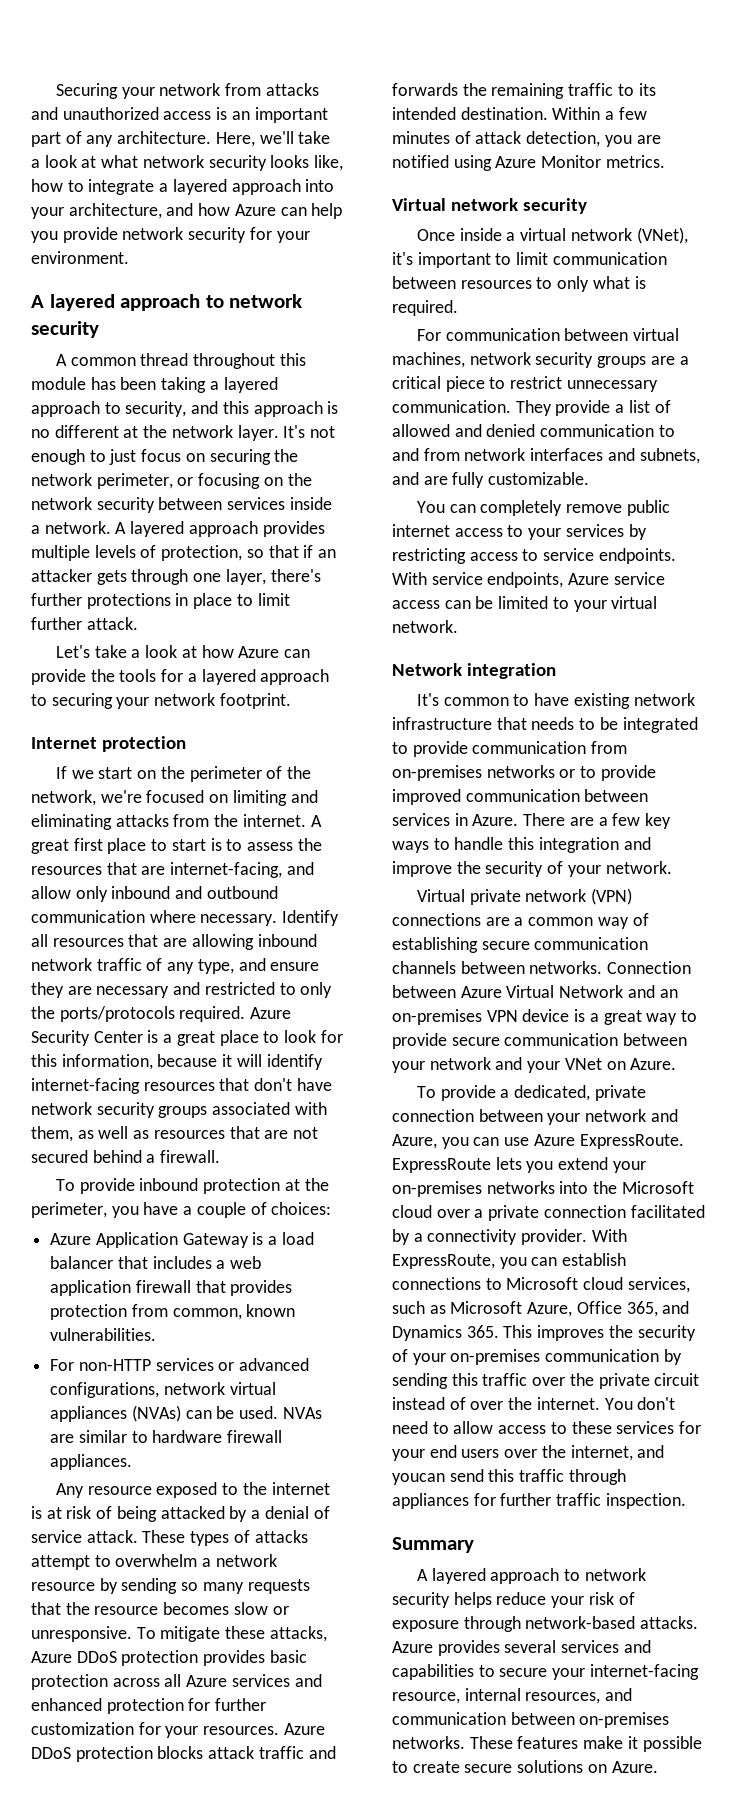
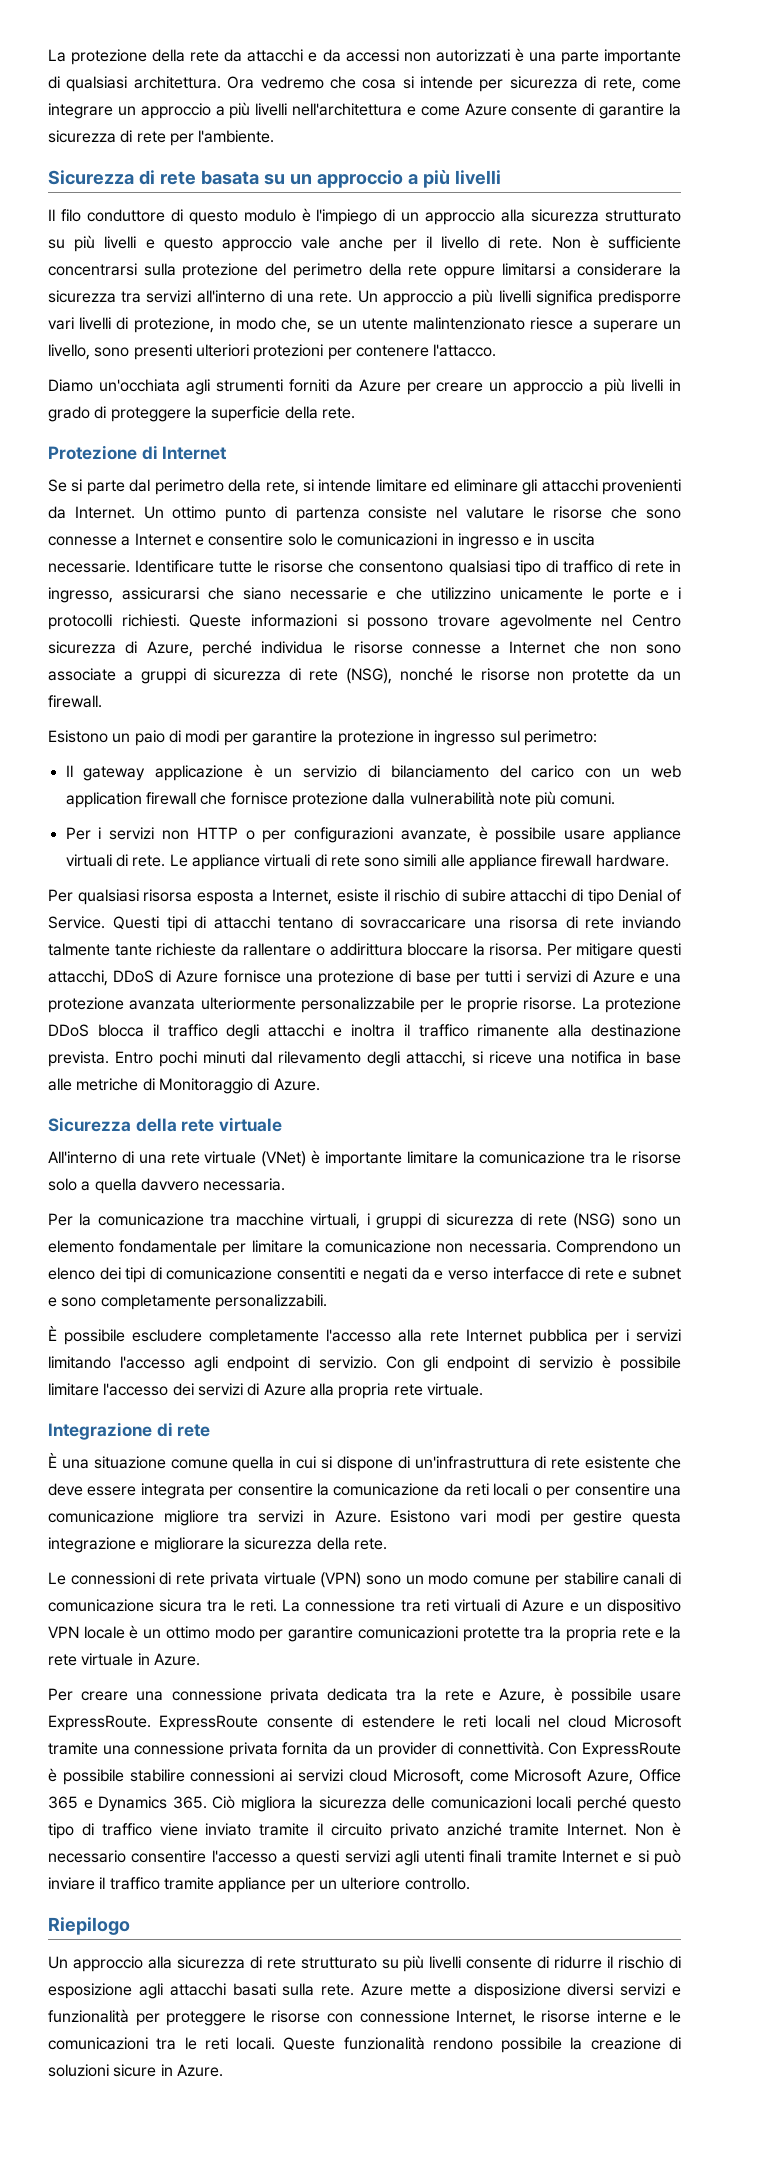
[55,83,319,99] [31,107,328,123] [31,131,331,147] [31,155,344,171] [31,179,335,195] [31,203,343,219] [31,227,310,243] [31,251,129,264] [31,294,303,311] [31,321,99,338] [55,353,306,369] [31,377,278,393] [31,401,339,417] [31,425,336,441] [31,449,299,465] [31,473,312,489] [31,497,332,513] [31,521,325,537] [31,545,337,561] [31,569,321,585] [31,593,290,609] [31,617,138,630] [55,645,311,658] [31,669,330,685] [31,693,291,709] [31,736,187,752] [55,766,312,782] [31,790,318,806] [31,814,322,830] [31,838,322,854] [31,862,314,878] [31,886,278,902] [31,910,340,926] [31,934,317,950] [31,958,320,974] [31,982,333,998] [31,1006,292,1022] [31,1030,343,1046] [31,1054,323,1070] [31,1078,332,1094] [31,1102,327,1118] [31,1126,319,1142] [31,1150,221,1163] [55,1178,329,1194] [31,1202,332,1218] [50,1232,314,1248] [50,1256,262,1269] [50,1280,293,1296] [50,1304,296,1320] [50,1328,157,1341] [50,1358,310,1371] [50,1382,276,1398] [50,1405,322,1422] [50,1430,283,1443] [50,1454,133,1470] [55,1482,330,1498] [31,1506,330,1522] [31,1530,308,1546] [31,1554,277,1570] [31,1578,310,1594] [31,1602,289,1615] [31,1626,327,1642] [31,1650,307,1666] [31,1674,322,1690] [31,1698,267,1714] [31,1722,325,1738] [31,1746,336,1762] [392,83,656,99] [392,107,647,120] [392,131,661,147] [392,155,665,171] [392,198,588,214] [416,227,688,244] [392,252,667,268] [392,276,646,292] [392,300,458,316] [416,328,680,341] [392,352,689,368] [392,376,658,392] [392,400,671,416] [392,424,675,437] [392,448,700,464] [392,472,590,488] [416,500,670,516] [392,524,647,540] [392,548,676,564] [392,572,665,588] [392,596,658,612] [392,620,458,633] [392,663,557,679] [416,693,695,709] [392,717,698,733] [392,741,628,757] [392,765,656,781] [392,789,649,805] [392,813,672,829] [392,837,651,853] [392,861,672,877] [416,888,633,905] [392,913,649,929] [392,937,649,953] [392,961,692,974] [392,985,678,998] [392,1009,698,1025] [392,1033,688,1049] [392,1057,677,1073] [416,1085,646,1101] [392,1109,678,1125] [392,1134,684,1149] [392,1157,646,1173] [392,1181,694,1197] [392,1205,705,1221] [392,1229,627,1245] [392,1253,627,1269] [392,1277,690,1293] [392,1301,690,1317] [392,1325,696,1341] [392,1349,682,1365] [392,1373,700,1389] [392,1397,676,1410] [392,1421,702,1434] [392,1445,665,1461] [392,1469,626,1485] [392,1493,686,1509] [392,1537,474,1553] [416,1568,646,1584] [392,1592,635,1608] [392,1616,699,1632] [392,1640,651,1656] [392,1664,699,1680] [392,1688,633,1704] [392,1712,670,1728] [392,1736,702,1752] [392,1760,607,1773] Securing your network from attacks and unauthorized access is an important part of any architecture. Here, we'll take a look at what network security looks like, how to integrate a layered approach into your architecture, and how Azure can help you provide network security for your environment. // A layered approach to network security // A common thread throughout this module has been taking a layered approach to security, and this approach is no different at the network layer. It's not enough to just focus on securing the network perimeter, or focusing on the network security between services inside a network. A layered approach provides multiple levels of protection, so that if an attacker gets through one layer, there's further protections in place to limit further attack. // Let's take a look at how Azure can provide the tools for a layered approach to securing your network footprint. // Internet protection // If we start on the perimeter of the network, we're focused on limiting and eliminating attacks from the internet. A great first place to start is to assess the resources that are internet-facing, and allow only inbound and outbound communication where necessary. Identify all resources that are allowing inbound network traffic of any type, and ensure they are necessary and restricted to only the ports/protocols required. Azure Security Center is a great place to look for this information, because it will identify internet-facing resources that don't have network security groups associated with them, as well as resources that are not secured behind a firewall. // To provide inbound protection at the perimeter, you have a couple of choices: // Azure Application Gateway is a load balancer that includes a web application firewall that provides protection from common, known vulnerabilities. // For non-HTTP services or advanced configurations, network virtual appliances (NVAs) can be used. NVAs are similar to hardware firewall appliances. // Any resource exposed to the internet is at risk of being attacked by a denial of service attack. These types of attacks attempt to overwhelm a network resource by sending so many requests that the resource becomes slow or unresponsive. To mitigate these attacks, Azure DDoS protection provides basic protection across all Azure services and enhanced protection for further customization for your resources. Azure DDoS protection blocks attack traffic and forwards the remaining traffic to its intended destination. Within a few minutes of attack detection, you are notified using Azure Monitor metrics. // Virtual network security // Once inside a virtual network (VNet), it's important to limit communication between resources to only what is required. // For communication between virtual machines, network security groups are a critical piece to restrict unnecessary communication. They provide a list of allowed and denied communication to and from network interfaces and subnets, and are fully customizable. // You can completely remove public internet access to your services by restricting access to service endpoints. With service endpoints, Azure service access can be limited to your virtual network. // Network integration // It's common to have existing network infrastructure that needs to be integrated to provide communication from on-premises networks or to provide improved communication between services in Azure. There are a few key ways to handle this integration and improve the security of your network. // Virtual private network (VPN) connections are a common way of establishing secure communication channels between networks. Connection between Azure Virtual Network and an on-premises VPN device is a great way to provide secure communication between your network and your VNet on Azure. // To provide a dedicated, private connection between your network and Azure, you can use Azure ExpressRoute. ExpressRoute lets you extend your on-premises networks into the Microsoft cloud over a private connection facilitated by a connectivity provider. With ExpressRoute, you can establish connections to Microsoft cloud services, such as Microsoft Azure, Office 365, and Dynamics 365. This improves the security of your on-premises communication by sending this traffic over the private circuit instead of over the internet. You don't need to allow access to these services for your end users over the internet, and youcan send this traffic through appliances for further traffic inspection. // Summary // A layered approach to network security helps reduce your risk of exposure through network-based attacks. Azure provides several services and capabilities to secure your internet-facing resource, internal resources, and communication between on-premises networks. These features make it possible to create secure solutions on -> [48,48,681,65] [48,76,681,92] [48,102,681,119] [48,130,275,146] [48,170,501,188] [48,208,681,225] [48,235,681,252] [48,263,682,279] [48,289,681,306] [48,317,681,333] [48,344,497,360] [48,378,682,395] [48,406,355,422] [48,445,228,460] [48,479,682,495] [48,506,681,522] [48,533,595,549] [48,560,682,576] [48,587,682,603] [48,614,681,630] [48,640,682,657] [48,667,681,684] [48,695,102,708] [48,730,597,746] [65,764,682,781] [65,791,616,808] [65,826,682,843] [65,854,669,870] [48,889,682,905] [48,916,681,932] [48,943,681,959] [48,970,681,986] [48,997,681,1013] [48,1024,681,1040] [48,1051,681,1067] [48,1078,320,1094] [48,1117,283,1132] [48,1150,681,1167] [48,1178,286,1194] [48,1213,682,1229] [48,1240,681,1256] [48,1267,682,1283] [48,1294,327,1310] [48,1325,682,1345] [48,1355,682,1372] [48,1383,483,1399] [48,1422,211,1440] [48,1452,681,1472] [48,1483,682,1499] [48,1510,682,1526] [48,1537,387,1553] [48,1572,681,1588] [48,1599,681,1615] [48,1625,682,1642] [48,1653,200,1666] [48,1687,681,1704] [48,1715,682,1731] [48,1741,682,1758] [48,1768,681,1785] [48,1795,681,1812] [48,1822,681,1839] [48,1849,681,1866] [48,1877,470,1893] [48,1917,130,1935] [48,1955,682,1972] [48,1983,682,1999] [48,2009,682,2026] [48,2036,681,2053] [48,2064,173,2077] La protezione della rete da attacchi e da accessi non autorizzati è una parte importante di qualsiasi architettura. Ora vedremo che cosa si intende per sicurezza di rete, come integrare un approccio a più livelli nell'architettura e come Azure consente di garantire la sicurezza di rete per l'ambiente. // Sicurezza di rete basata su un approccio a più livelli // Il filo conduttore di questo modulo è l'impiego di un approccio alla sicurezza strutturato su più livelli e questo approccio vale anche per il livello di rete. Non è sufficiente concentrarsi sulla protezione del perimetro della rete oppure limitarsi a considerare la sicurezza tra servizi all'interno di una rete. Un approccio a più livelli significa predisporre vari livelli di protezione, in modo che, se un utente malintenzionato riesce a superare un livello, sono presenti ulteriori protezioni per contenere l'attacco. // Diamo un'occhiata agli strumenti forniti da Azure per creare un approccio a più livelli in grado di proteggere la superficie della rete. // Protezione di Internet // Se si parte dal perimetro della rete, si intende limitare ed eliminare gli attacchi provenienti da Internet. Un ottimo punto di partenza consiste nel valutare le risorse che sono connesse a Internet e consentire solo le comunicazioni in ingresso e in uscita necessarie. Identificare tutte le risorse che consentono qualsiasi tipo di traffico di rete in ingresso, assicurarsi che siano necessarie e che utilizzino unicamente le porte e i protocolli richiesti. Queste informazioni si possono trovare agevolmente nel Centro sicurezza di Azure, perché individua le risorse connesse a Internet che non sono associate a gruppi di sicurezza di rete (NSG), nonché le risorse non protette da un firewall. // Esistono un paio di modi per garantire la protezione in ingresso sul perimetro: // Il gateway applicazione è un servizio di bilanciamento del carico con un web application firewall che fornisce protezione dalla vulnerabilità note più comuni. // Per i servizi non HTTP o per configurazioni avanzate, è possibile usare appliance virtuali di rete. Le appliance virtuali di rete sono simili alle appliance firewall hardware. // Per qualsiasi risorsa esposta a Internet, esiste il rischio di subire attacchi di tipo Denial of Service. Questi tipi di attacchi tentano di sovraccaricare una risorsa di rete inviando talmente tante richieste da rallentare o addirittura bloccare la risorsa. Per mitigare questi attacchi, DDoS di Azure fornisce una protezione di base per tutti i servizi di Azure e una protezione avanzata ulteriormente personalizzabile per le proprie risorse. La protezione DDoS blocca il traffico degli attacchi e inoltra il traffico rimanente alla destinazione prevista. Entro pochi minuti dal rilevamento degli attacchi, si riceve una notifica in base alle metriche di Monitoraggio di Azure. // Sicurezza della rete virtuale // All'interno di una rete virtuale (VNet) è importante limitare la comunicazione tra le risorse solo a quella davvero necessaria. // Per la comunicazione tra macchine virtuali, i gruppi di sicurezza di rete (NSG) sono un elemento fondamentale per limitare la comunicazione non necessaria. Comprendono un elenco dei tipi di comunicazione consentiti e negati da e verso interfacce di rete e subnet e sono completamente personalizzabili. // È possibile escludere completamente l'accesso alla rete Internet pubblica per i servizi limitando l'accesso agli endpoint di servizio. Con gli endpoint di servizio è possibile limitare l'accesso dei servizi di Azure alla propria rete virtuale. // Integrazione di rete // È una situazione comune quella in cui si dispone di un'infrastruttura di rete esistente che deve essere integrata per consentire la comunicazione da reti locali o per consentire una comunicazione migliore tra servizi in Azure. Esistono vari modi per gestire questa integrazione e migliorare la sicurezza della rete. // Le connessioni di rete privata virtuale (VPN) sono un modo comune per stabilire canali di comunicazione sicura tra le reti. La connessione tra reti virtuali di Azure e un dispositivo VPN locale è un ottimo modo per garantire comunicazioni protette tra la propria rete e la rete virtuale in Azure. // Per creare una connessione privata dedicata tra la rete e Azure, è possibile usare ExpressRoute. ExpressRoute consente di estendere le reti locali nel cloud Microsoft tramite una connessione privata fornita da un provider di connettività. Con ExpressRoute è possibile stabilire connessioni ai servizi cloud Microsoft, come Microsoft Azure, Office 365 e Dynamics 365. Ciò migliora la sicurezza delle comunicazioni locali perché questo tipo di traffico viene inviato tramite il circuito privato anziché tramite Internet. Non è necessario consentire l'accesso a questi servizi agli utenti finali tramite Internet e si può inviare il traffico tramite appliance per un ulteriore controllo. // Riepilogo // Un approccio alla sicurezza di rete strutturato su più livelli consente di ridurre il rischio di esposizione agli attacchi basati sulla rete. Azure mette a disposizione diversi servizi e funzionalità per proteggere le risorse con connessione Internet, le risorse interne e le comunicazioni tra le reti locali. Queste funzionalità rendono possibile la creazione di soluzioni sicure in

